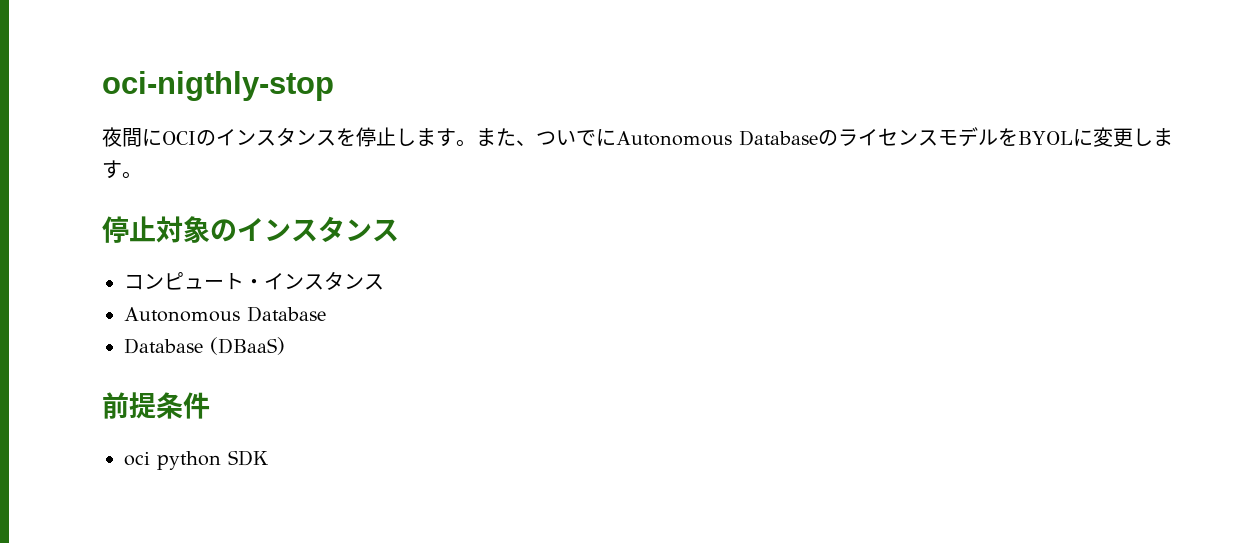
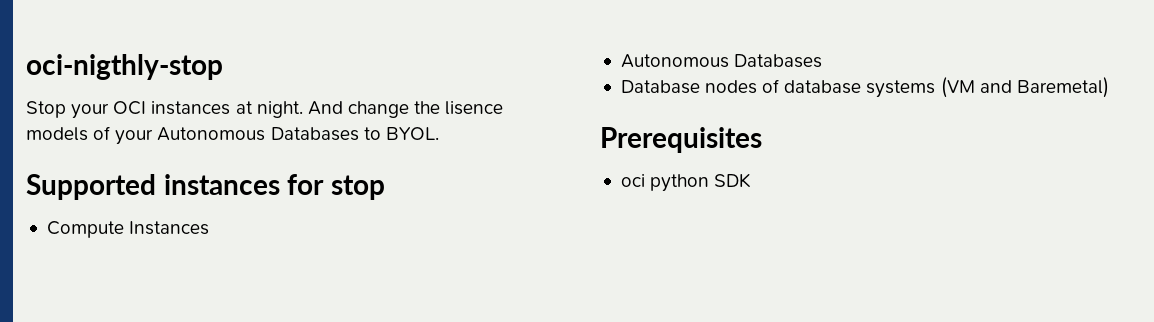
[102,127,1173,147] [102,160,142,179] [102,216,399,243] [124,271,384,290] [124,306,326,322] [124,337,285,355] [102,392,210,419] 夜間にOCIのインスタンスを停止します。また、ついでにAutonomous DatabaseのライセンスモデルをBYOLに変更します。 // 停止対象のインスタンス // コンピュート・インスタンス // Autonomous Database // Database (DBaaS) // 前提条件 -> [26,101,504,119] [26,126,439,145] [26,174,385,200] [46,221,210,238] [620,54,823,68] [620,77,1109,98] [600,127,762,153] Stop your OCI instances at night. And change the lisence models of your Autonomous Databases to BYOL. // Supported instances for stop // Compute Instances // Autonomous Databases // Database nodes of database systems (VM and Baremetal) // Prerequisites

